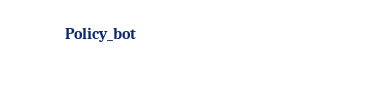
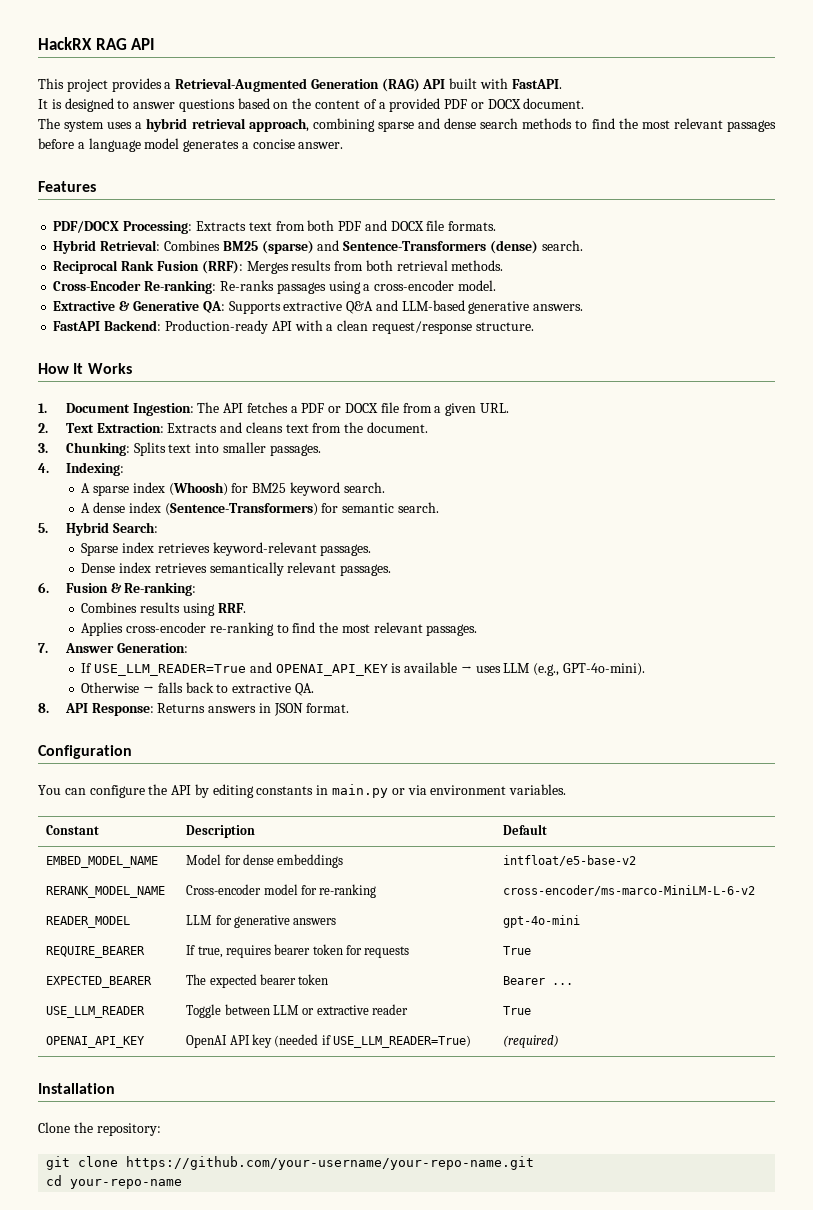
[65,27,136,42] Policy_bot -> [38,37,156,50] [38,78,562,92] [38,98,585,112] [38,118,776,132] [38,138,344,152] [38,181,96,192] [53,220,497,234] [53,240,583,254] [53,260,504,274] [53,280,496,294] [53,300,584,314] [53,320,534,334] [38,363,132,374] [38,402,509,416] [38,422,429,433] [38,442,321,456] [38,462,124,476] [81,482,385,496] [81,502,439,516] [38,522,158,536] [81,542,372,556] [81,562,392,576] [38,582,197,596] [81,602,246,616] [81,622,478,636] [38,643,188,653] [81,662,645,676] [81,682,314,696] [38,703,350,716] [38,745,132,759] [38,784,567,798] [46,825,100,835] [186,825,256,838] [503,824,548,835] [46,856,159,868] [186,854,344,868] [503,855,637,866] [46,886,166,898] [186,884,377,898] [503,885,756,896] [46,916,131,928] [186,915,337,928] [503,915,581,928] [46,946,146,958] [186,944,410,958] [503,946,532,955] [46,976,153,988] [186,974,329,988] [503,976,574,985] [46,1006,146,1018] [186,1004,408,1018] [503,1006,532,1015] [46,1036,146,1048] [186,1034,471,1048] [503,1035,560,1048] [38,1083,115,1094] [38,1122,161,1136] [46,1156,535,1170] [46,1175,183,1189] HackRX RAG API // This project provides a Retrieval-Augmented Generation (RAG) API built with FastAPI. // It is designed to answer questions based on the content of a provided PDF or DOCX document. // The system uses a hybrid retrieval approach, combining sparse and dense search methods to find the most relevant passages before a language model generates a concise answer. // Features // PDF/DOCX Processing: Extracts text from both PDF and DOCX file formats. // Hybrid Retrieval: Combines BM25 (sparse) and Sentence-Transformers (dense) search. // Reciprocal Rank Fusion (RRF): Merges results from both retrieval methods. // Cross-Encoder Re-ranking: Re-ranks passages using a cross-encoder model. // Extractive & Generative QA: Supports extractive Q&A and LLM-based generative answers. // FastAPI Backend: Production-ready API with a clean request/response structure. // How It Works // 1. Document Ingestion: The API fetches a PDF or DOCX file from a given URL. // 2. Text Extraction: Extracts and cleans text from the document. // 3. Chunking: Splits text into smaller passages. // 4. Indexing: // A sparse index (Whoosh) for BM25 keyword search. // A dense index (Sentence-Transformers) for semantic search. // 5. Hybrid Search: // Sparse index retrieves keyword-relevant passages. // Dense index retrieves semantically relevant passages. // 6. Fusion & Re-ranking: // Combines results using RRF. // Applies cross-encoder re-ranking to find the most relevant passages. // 7. Answer Generation: // If USE_LLM_READER=True and OPENAI_API_KEY is available → uses LLM (e.g., GPT-4o-mini). // Otherwise → falls back to extractive QA. // 8. API Response: Returns answers in JSON format. // Configuration // You can configure the API by editing constants in main.py or via environment variables. // Constant | Description | Default // EMBED_MODEL_NAME | Model for dense embeddings | intfloat/e5-base-v2 // RERANK_MODEL_NAME | Cross-encoder model for re-ranking | cross-encoder/ms-marco-MiniLM-L-6-v2 // READER_MODEL | LLM for generative answers | gpt-4o-mini // REQUIRE_BEARER | If true, requires bearer token for requests | True // EXPECTED_BEARER | The expected bearer token | Bearer ... // USE_LLM_READER | Toggle between LLM or extractive reader | True // OPENAI_API_KEY | OpenAI API key (needed if USE_LLM_READER=True) | (required) // Installation // Clone the repository: // git clone https://github.com/your-username/your-repo-name.git // cd your-repo-name

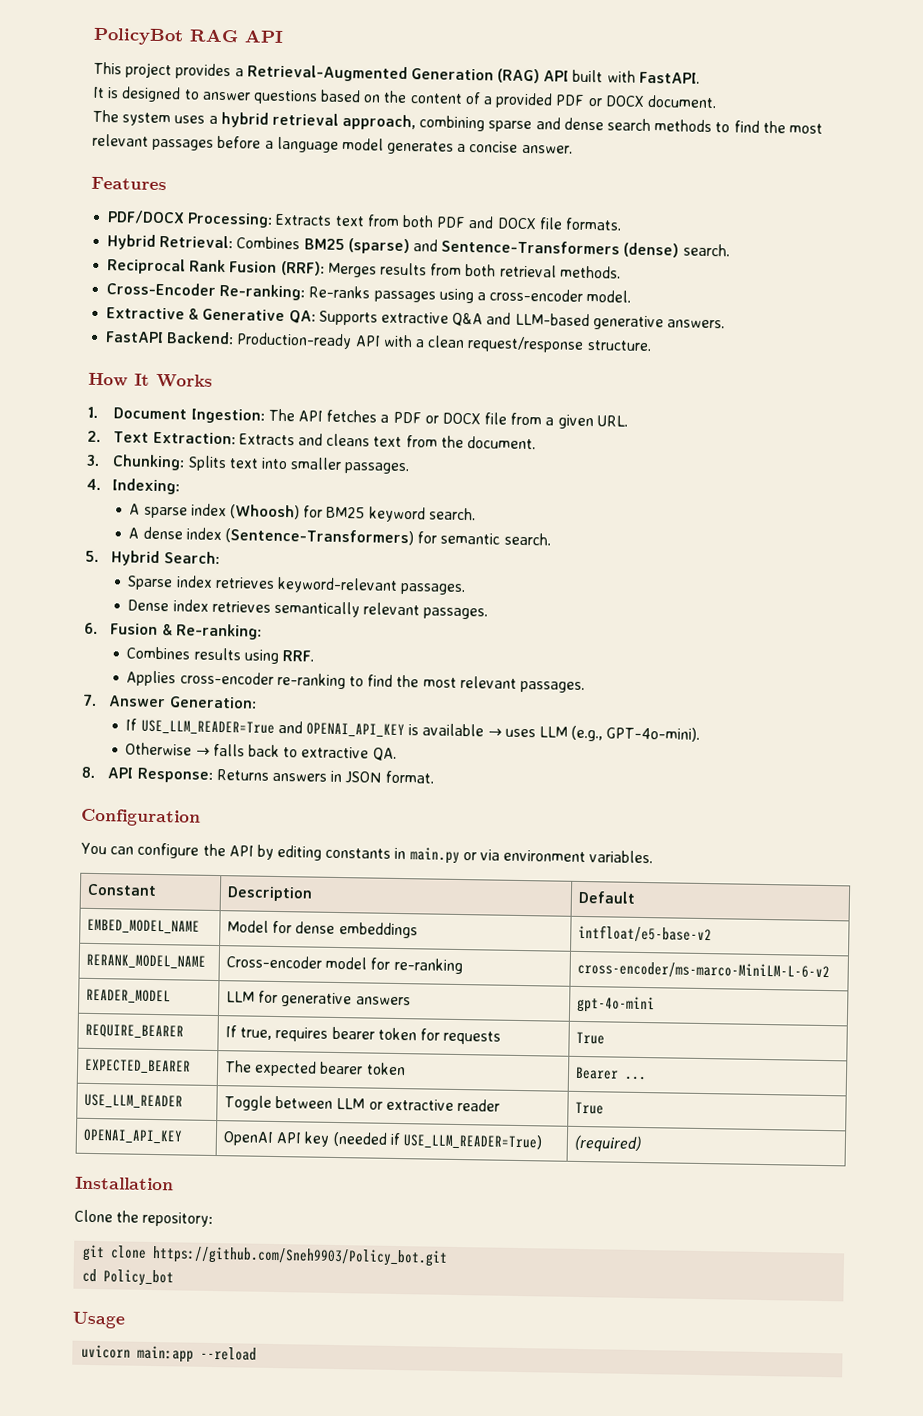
[38,37,92,50] HackRX -> [93,27,184,46] PolicyBot
[126,1156,535,1170] https://github.com/your-username/your-repo-name.git -> [152,1246,449,1267] https://github.com/Sneh9903/Policy_bot.git
[70,1179,183,1189] your-repo-name -> [103,1269,175,1287] [72,1311,126,1329] [81,1344,258,1363] Policy_bot // Usage // uvicorn main:app --reload

